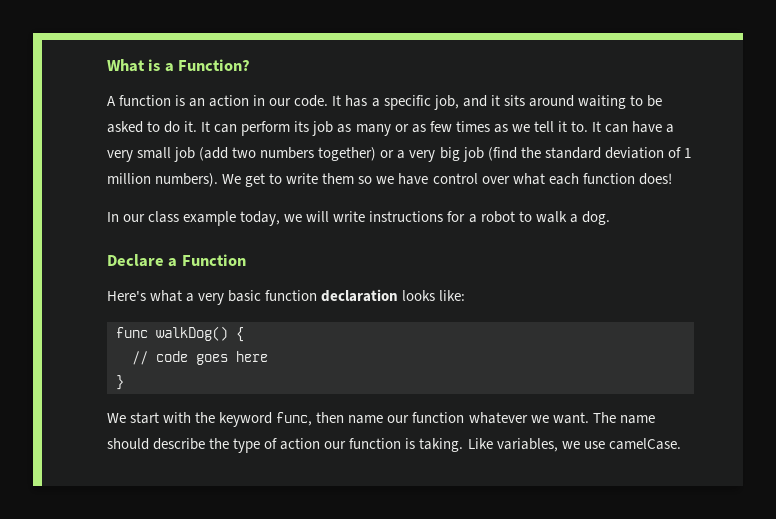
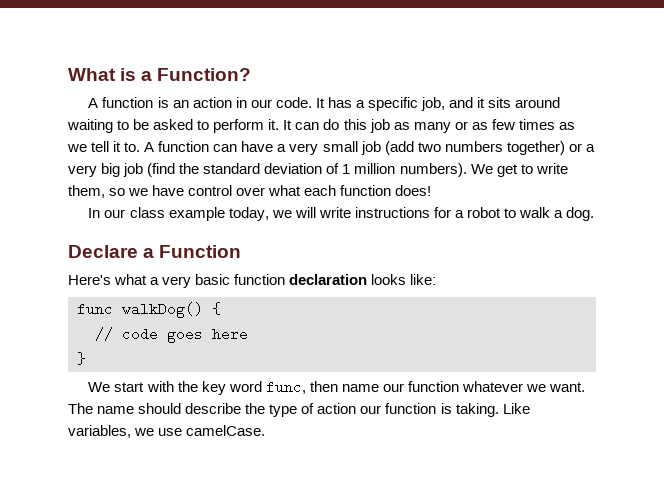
[164,121,181,133] do -> [213,119,265,133] perform
[241,121,310,136] perform its -> [323,119,367,130] do this
[592,121,602,132] It -> [144,141,210,152] A function
[322,173,355,184] them -> [68,185,105,198] them,
[219,412,273,427] keyword -> [201,381,262,395] key word

